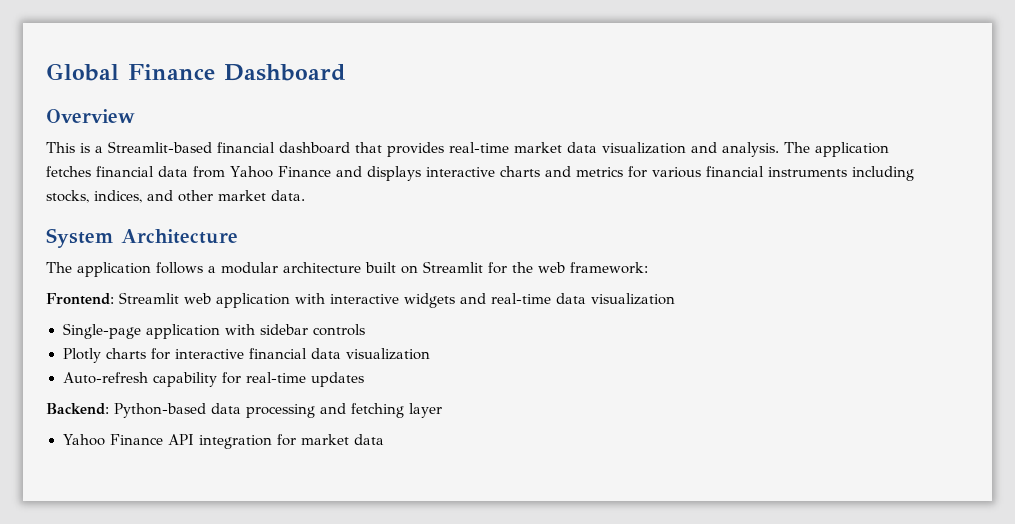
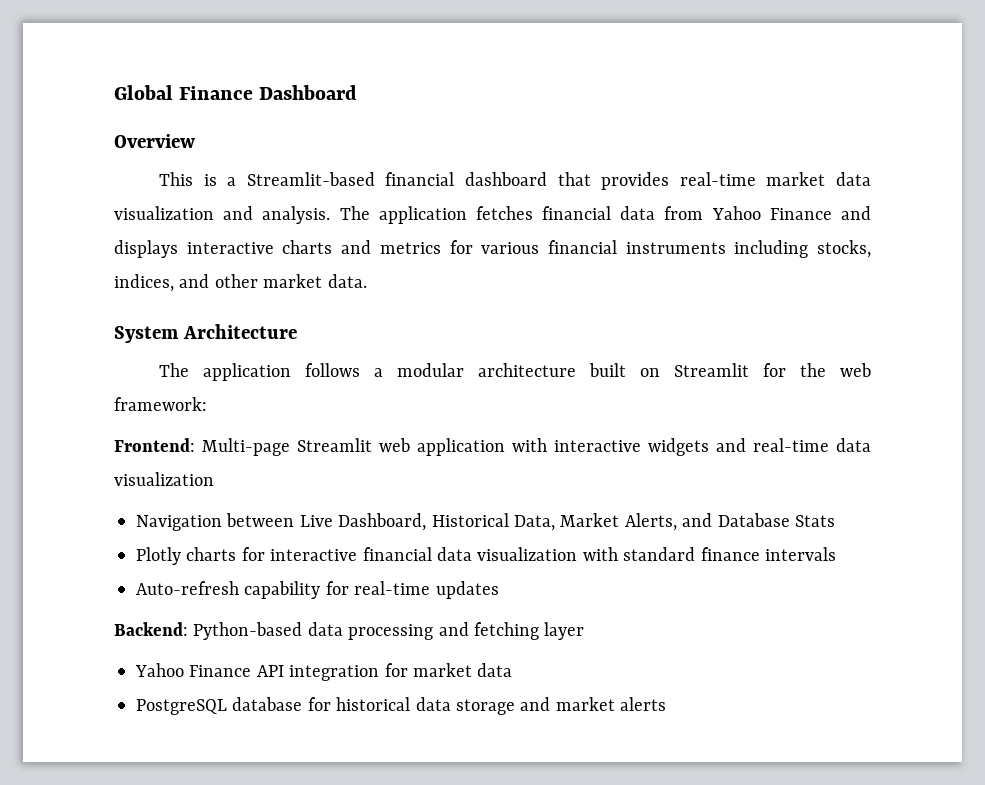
(114, 299) none -> [202,438,290,456] Multi-page
[62,323,365,339] Single-page application with sidebar controls -> [136,513,835,531] Navigation between Live Dashboard, Historical Data, Market Alerts, and Database Stats
(430, 354) none -> [582,547,836,561] with standard finance intervals
(385, 439) none -> [136,697,667,715] // PostgreSQL database for historical data storage and market alerts

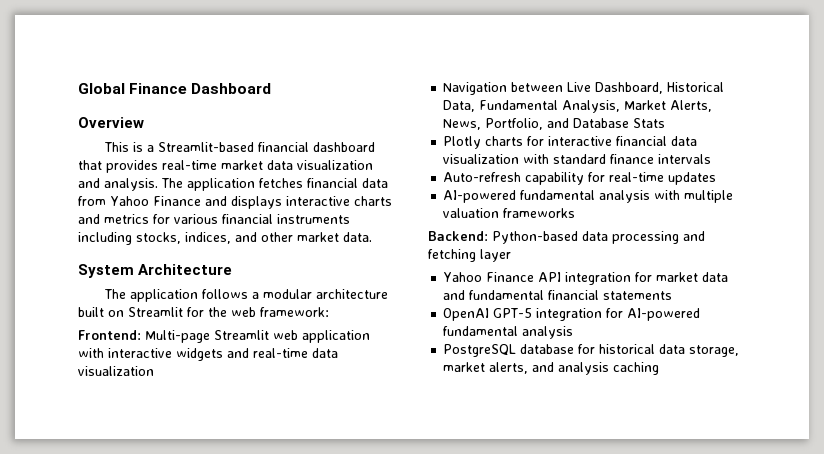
[560,513,677,531] Market Alerts, -> [479,100,713,113] [443,118,544,130] Fundamental Analysis, Market Alerts, News, Portfolio,
(499, 590) none -> [443,190,734,203] [443,208,576,218] // AI-powered fundamental analysis with multiple valuation frameworks
(513, 670) none -> [443,290,673,300] [443,308,701,321] [443,326,574,339] and fundamental financial statements // OpenAI GPT-5 integration for AI-powered fundamental analysis
[456,697,667,715] storage and market alerts -> [689,345,740,357] [443,362,660,375] storage, market alerts, and analysis caching

